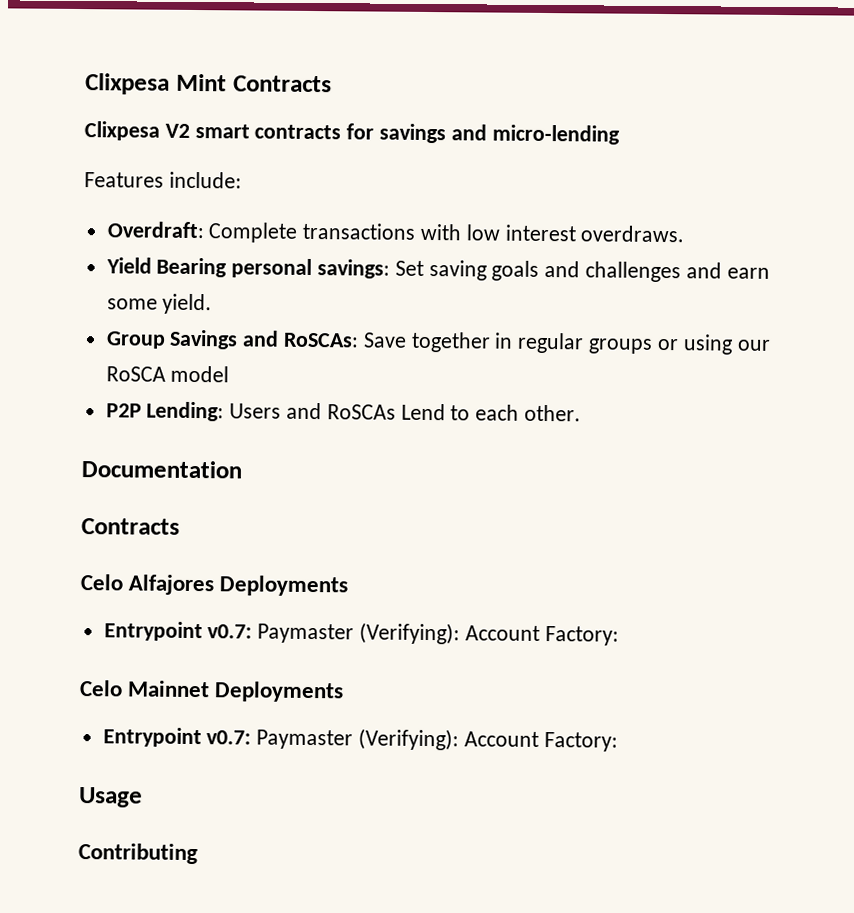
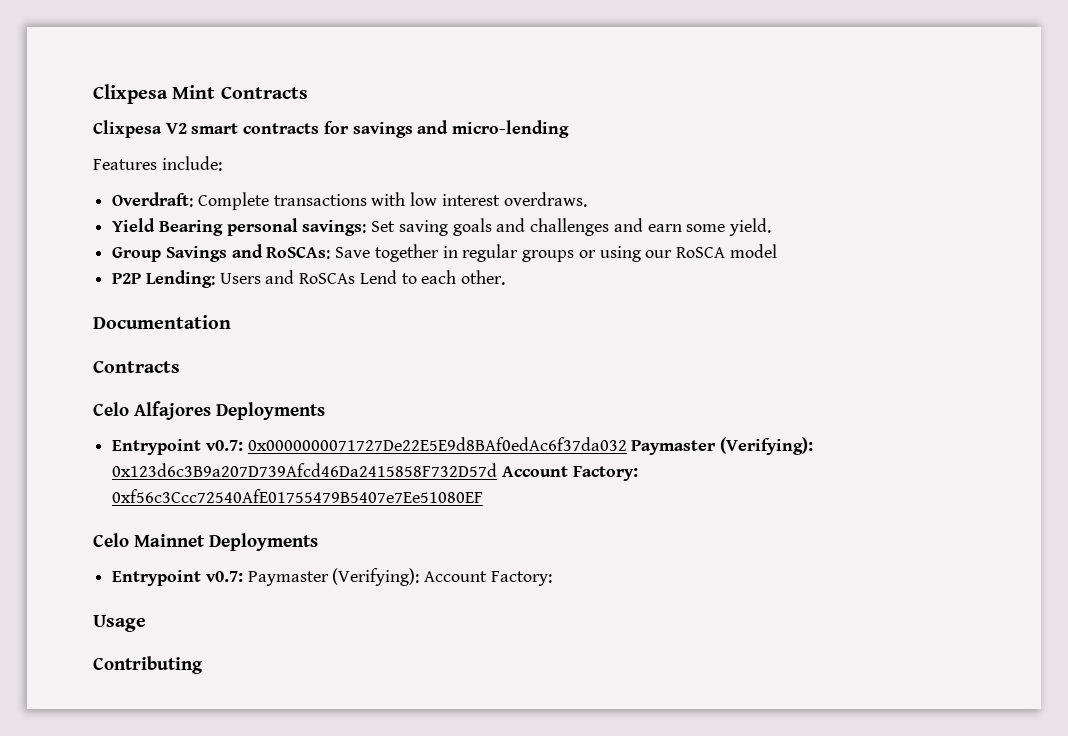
[257,622,619,646] Paymaster (Verifying): Account Factory: -> [247,437,814,455] [112,463,638,481] [112,489,484,503] 0x0000000071727De22E5E9d8BAf0edAc6f37da032 Paymaster (Verifying): 0x123d6c3B9a207D739Afcd46Da2415858F732D57d Account Factory: 0xf56c3Ccc72540AfE01755479B5407e7Ee51080EF

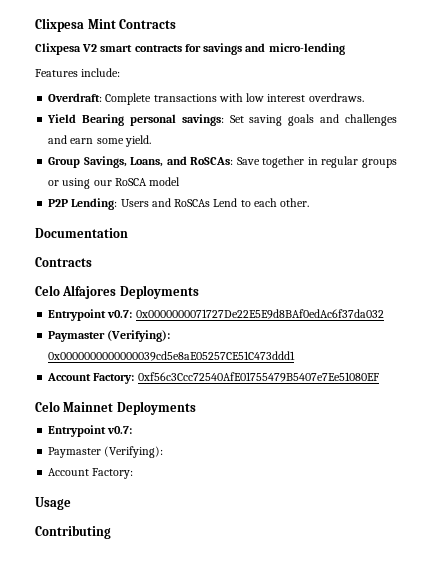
[165,246,227,262] Savings -> [83,156,164,168] Savings, Loans,
[631,437,814,455] [112,463,498,477] Paymaster (Verifying): 0x123d6c3B9a207D739Afcd46Da2415858F732D57d -> [48,330,171,342] [48,351,296,361] // Paymaster (Verifying): 0x0000000000000039cd5e8aE05257CE51C473ddd1 //
[247,568,420,586] Paymaster (Verifying): -> [48,446,164,458] // Paymaster (Verifying): //

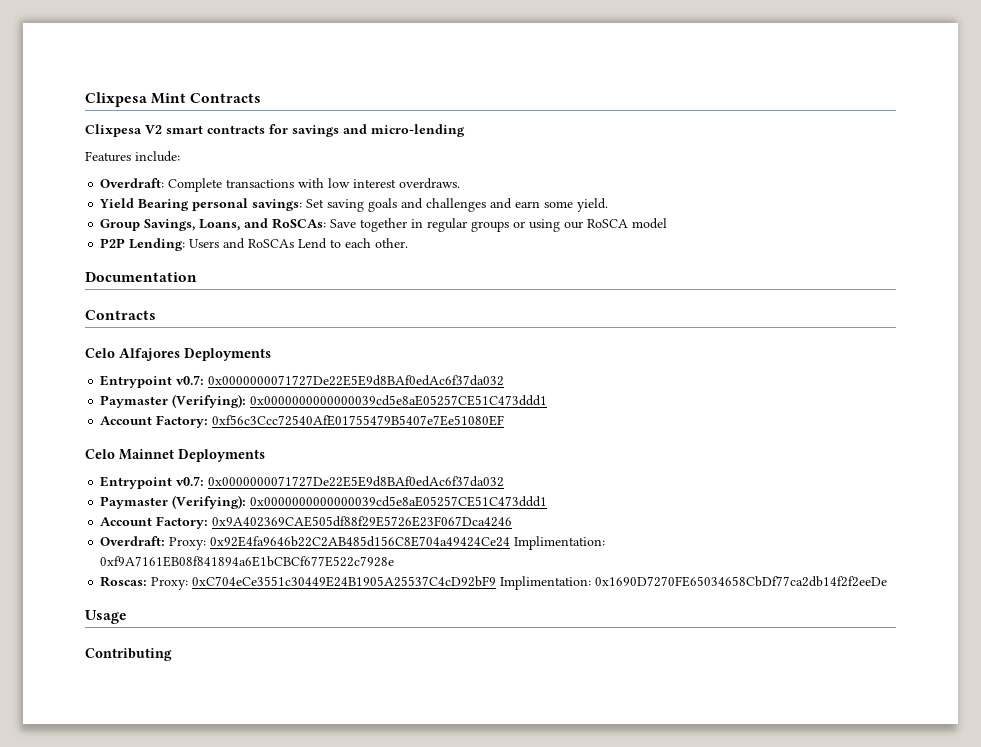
[48,446,164,458] [48,468,134,479] // Paymaster (Verifying): // Account Factory: -> [208,476,505,487] [100,495,548,509] [100,516,513,529] [100,536,606,550] [100,556,395,567] [100,576,888,590] 0x0000000071727De22E5E9d8BAf0edAc6f37da032 // Paymaster (Verifying): 0x0000000000000039cd5e8aE05257CE51C473ddd1 // Account Factory: 0x9A402369CAE505df88f29E5726E23F067Dca4246 // Overdraft: Proxy: 0x92E4fa9646b22C2AB485d156C8E704a49424Ce24 Implimentation: 0xf9A7161EB08f841894a6E1bCBCf677E522c7928e // Roscas: Proxy: 0xC704eCe3551c30449E24B1905A25537C4cD92bF9 Implimentation: 0x1690D7270FE65034658CbDf77ca2db14f2f2eeDe

